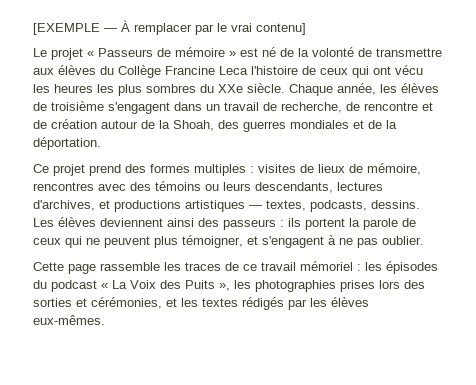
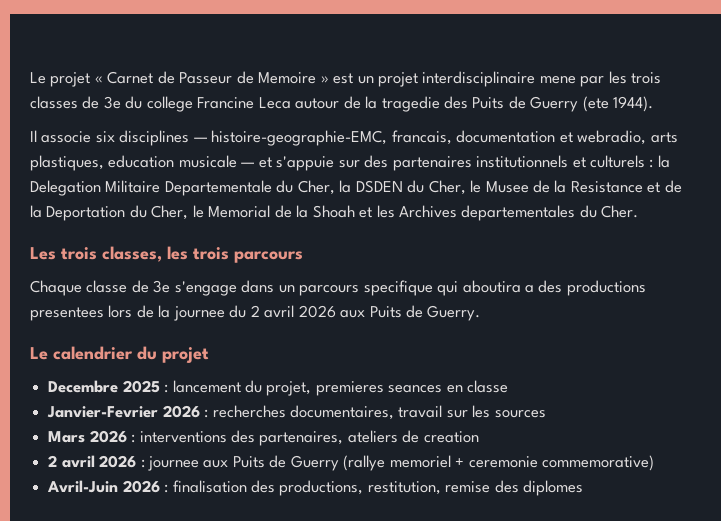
[33,20,306,35] [33,47,442,60] [33,65,423,78] [33,83,439,96] [33,101,433,114] [33,119,397,132] [33,137,101,150] [33,163,421,176] [33,181,383,193] [33,200,420,212] [33,217,416,230] [33,235,424,248] [33,261,438,274] [33,280,425,292] [33,297,369,310] [33,315,105,325] [EXEMPLE — À remplacer par le vrai contenu] // Le projet « Passeurs de mémoire » est né de la volonté de transmettre aux élèves du Collège Francine Leca l'histoire de ceux qui ont vécu les heures les plus sombres du XXe siècle. Chaque année, les élèves de troisième s'engagent dans un travail de recherche, de rencontre et de création autour de la Shoah, des guerres mondiales et de la déportation. // Ce projet prend des formes multiples : visites de lieux de mémoire, rencontres avec des témoins ou leurs descendants, lectures d'archives, et productions artistiques — textes, podcasts, dessins. Les élèves deviennent ainsi des passeurs : ils portent la parole de ceux qui ne peuvent plus témoigner, et s'engagent à ne pas oublier. // Cette page rassemble les traces de ce travail mémoriel : les épisodes du podcast « La Voix des Puits », les photographies prises lors des sorties et cérémonies, et les textes rédigés par les élèves eux-mêmes. -> [30,71,662,87] [30,96,654,112] [30,130,678,146] [30,155,670,171] [30,180,682,196] [30,205,639,221] [30,246,303,263] [30,280,646,296] [30,305,481,321] [30,346,209,363] [48,380,509,396] [47,405,546,420] [48,430,479,446] [48,455,655,471] [47,480,584,496] Le projet « Carnet de Passeur de Memoire » est un projet interdisciplinaire mene par les trois classes de 3e du college Francine Leca autour de la tragedie des Puits de Guerry (ete 1944). // Il associe six disciplines — histoire-geographie-EMC, francais, documentation et webradio, arts plastiques, education musicale — et s'appuie sur des partenaires institutionnels et culturels : la Delegation Militaire Departementale du Cher, la DSDEN du Cher, le Musee de la Resistance et de la Deportation du Cher, le Memorial de la Shoah et les Archives departementales du Cher. // Les trois classes, les trois parcours // Chaque classe de 3e s'engage dans un parcours specifique qui aboutira a des productions presentees lors de la journee du 2 avril 2026 aux Puits de Guerry. // Le calendrier du projet // Decembre 2025 : lancement du projet, premieres seances en classe // Janvier-Fevrier 2026 : recherches documentaires, travail sur les sources // Mars 2026 : interventions des partenaires, ateliers de creation // 2 avril 2026 : journee aux Puits de Guerry (rallye memoriel + ceremonie commemorative) // Avril-Juin 2026 : finalisation des productions, restitution, remise des diplomes

